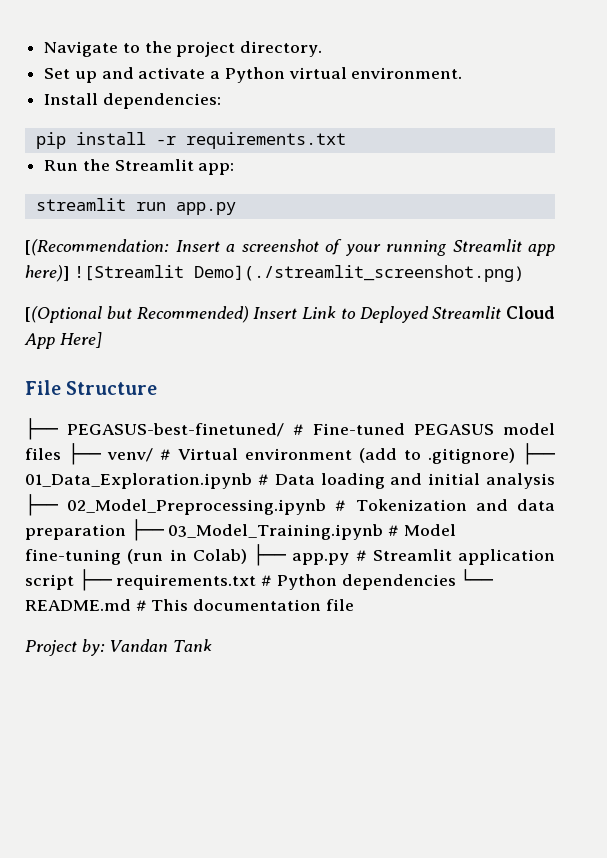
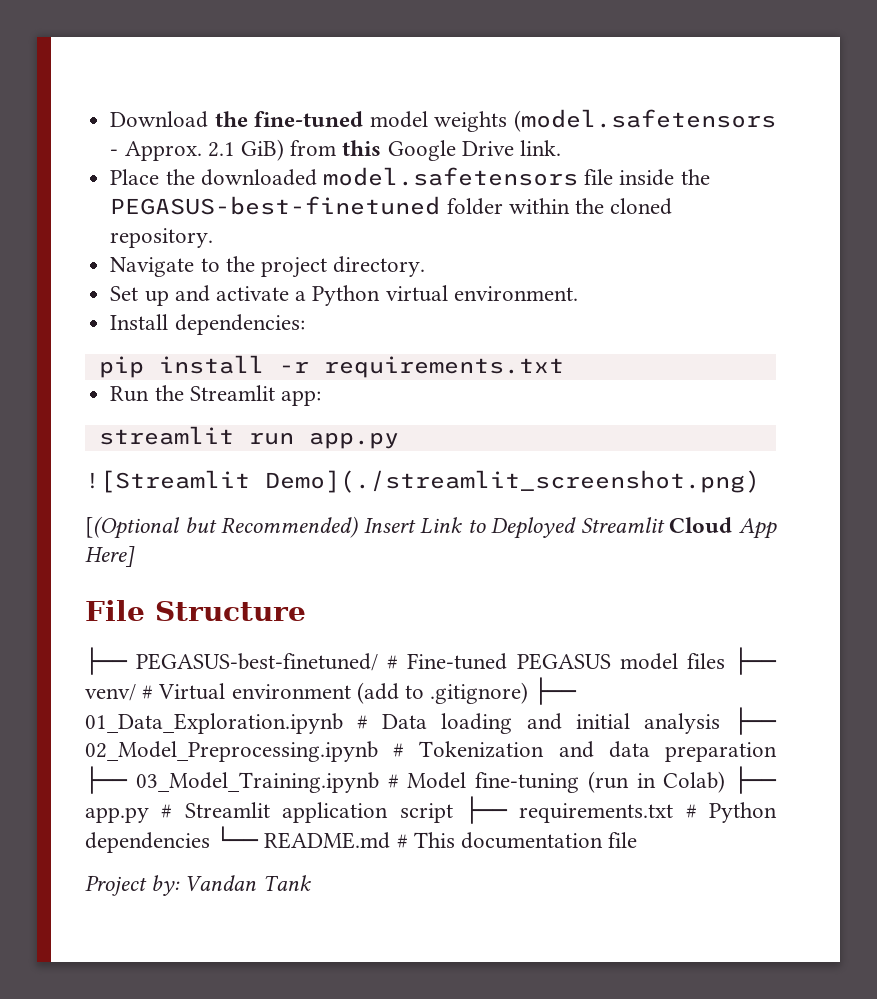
(44, 49) none -> [110,109,776,132] [110,139,561,161] [110,167,710,186] [110,196,673,215] [110,228,214,248] Download the fine-tuned model weights (model.safetensors - Approx. 2.1 GiB) from this Google Drive link. // Place the downloaded model.safetensors file inside the PEGASUS-best-finetuned folder within the cloned repository. //
[25,239,555,256] [25,265,69,282] [(Recommendation: Insert a screenshot of your running Streamlit app here)] -> (399, 440) none

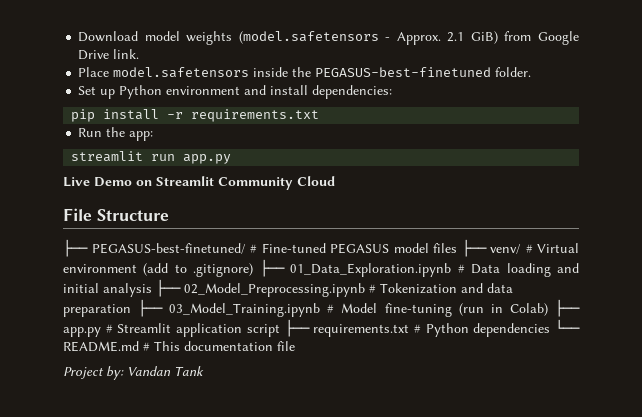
[214,111,364,127] the fine-tuned -> (139, 36) none
[342,140,382,156] this -> (532, 36) none
[165,167,710,186] [110,196,673,215] [110,228,214,248] [110,256,426,278] [110,285,578,306] [110,314,169,330] the downloaded model.safetensors file inside the PEGASUS-best-finetuned folder within the cloned repository. // Navigate to the project directory. // Set up and activate a Python virtual environment. // Install -> [113,67,532,78] [78,85,309,99] model.safetensors inside the PEGASUS-best-finetuned folder. // Set up Python environment and install
[189,385,275,401] Streamlit -> (126, 132) none
[85,470,760,493] [85,516,665,539] ![Streamlit Demo](./streamlit_screenshot.png) // [(Optional but Recommended) Insert Link to Deployed Streamlit -> [63,176,293,190] Live Demo on Streamlit Community
[738,518,777,539] [85,546,135,567] App Here] -> (335, 181) none

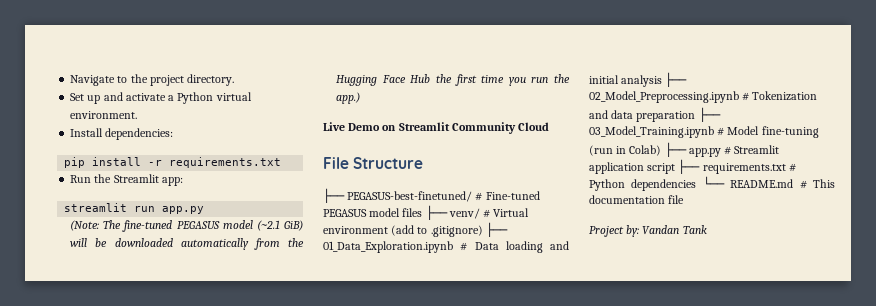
[78,31,580,45] [78,49,140,60] [78,67,532,78] [78,85,309,99] Download model weights (model.safetensors - Approx. 2.1 GiB) from Google Drive link. // Place model.safetensors inside the PEGASUS-best-finetuned folder. // Set up Python environment and install -> [70,74,235,86] [70,92,252,104] [70,111,138,119] [70,128,104,137] Navigate to the project directory. // Set up and activate a Python virtual environment. // Install
(126, 132) none -> [113,174,159,183] Streamlit
(232, 159) none -> [70,220,303,232] [70,238,304,250] [336,74,570,86] [336,92,361,104] // (Note: The fine-tuned PEGASUS model (~2.1 GiB) will be downloaded automatically from the Hugging Face Hub the first time you run the app.)

